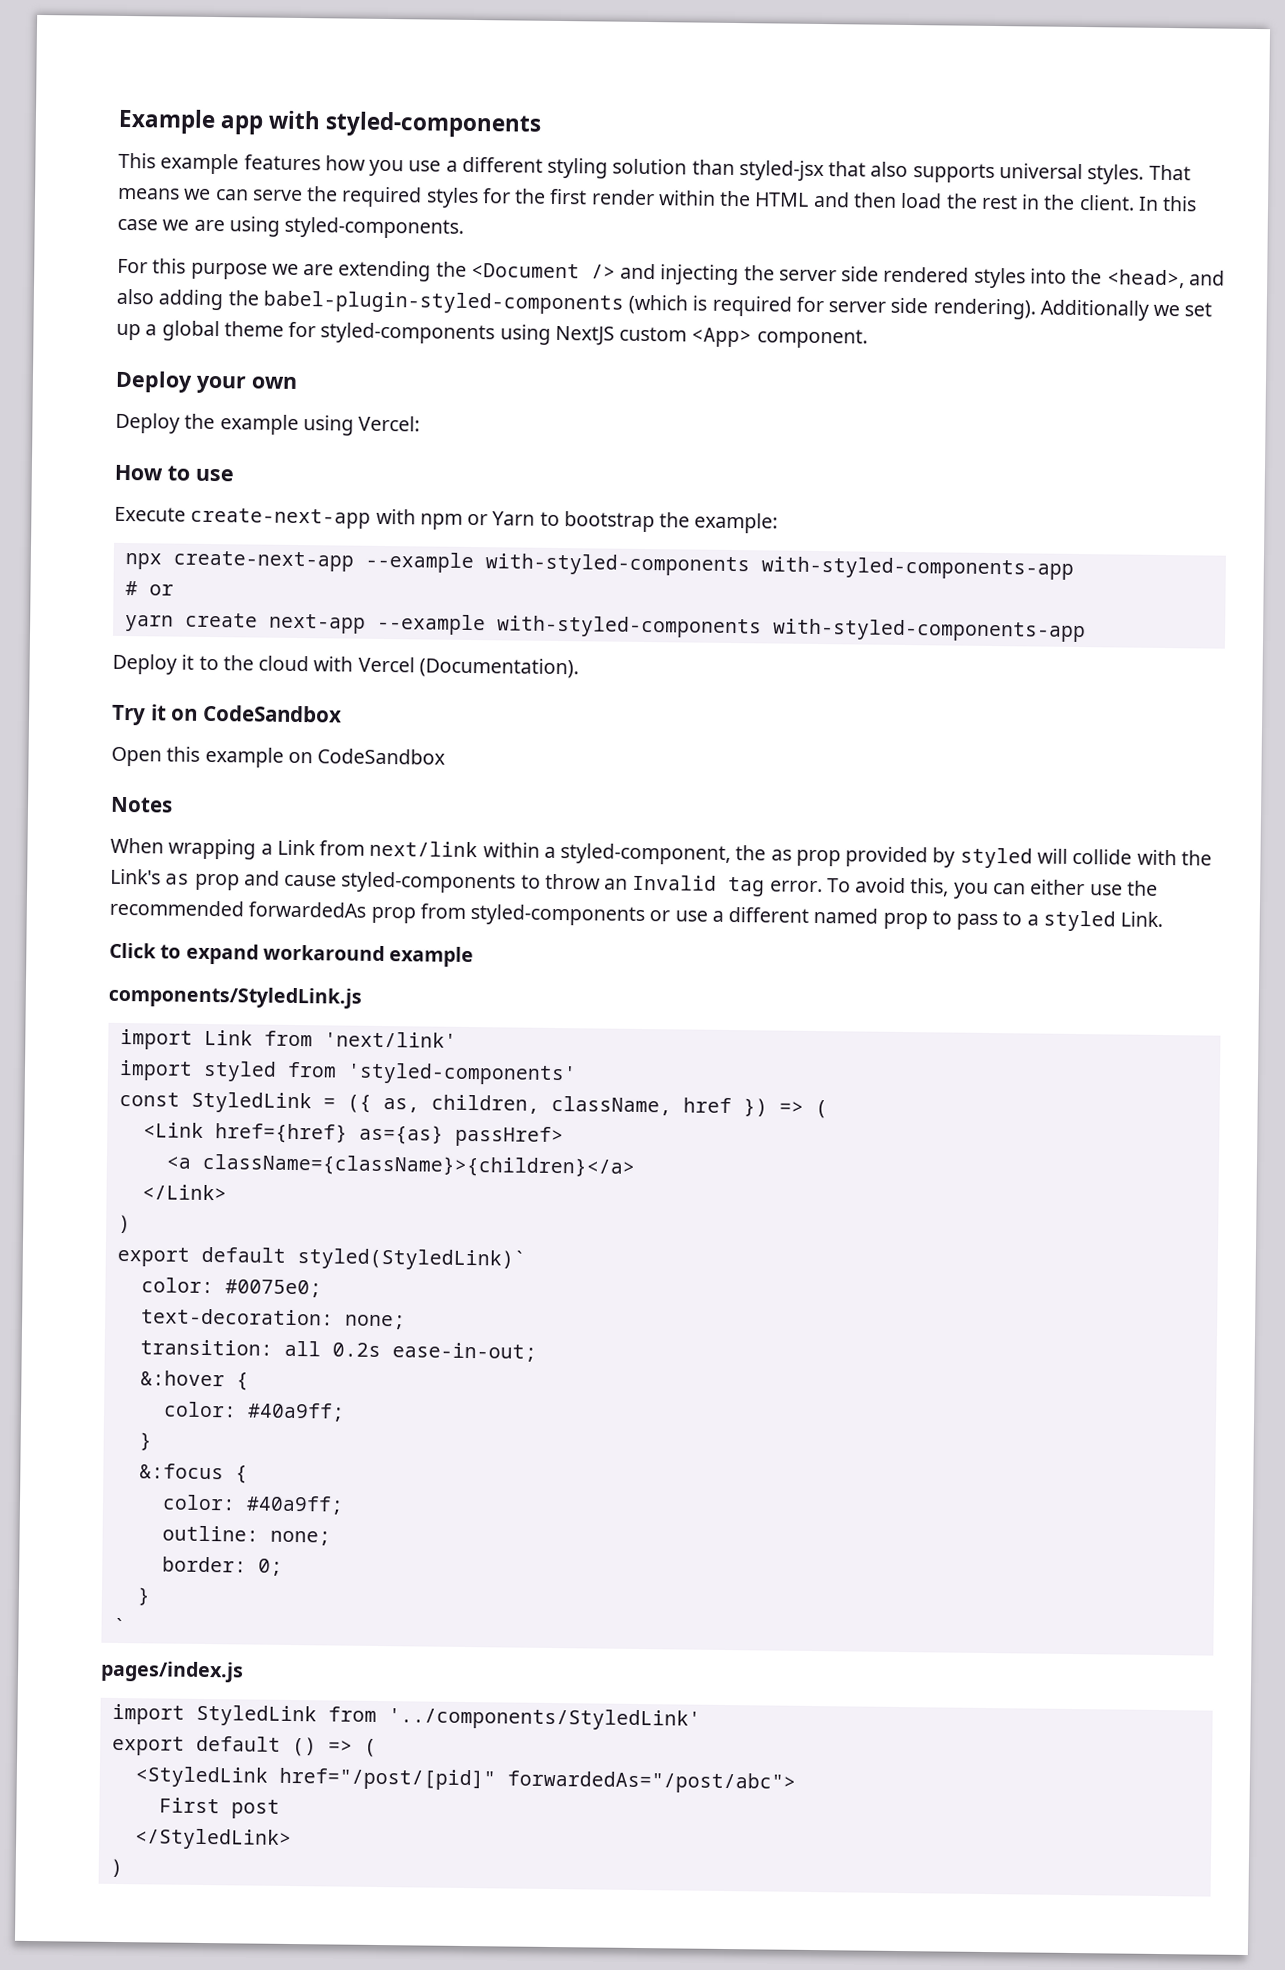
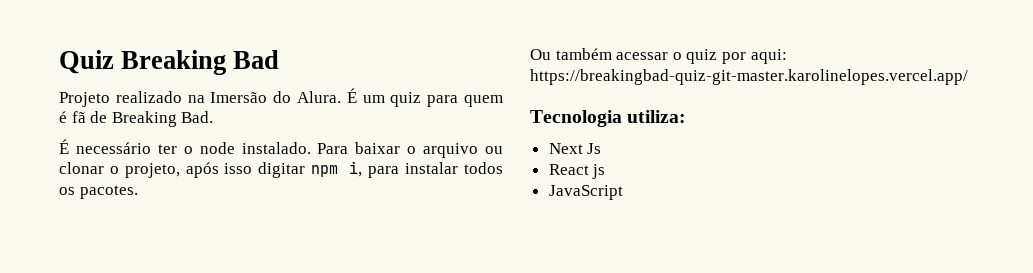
[118,108,543,138] [118,152,1191,185] [118,186,1198,212] [117,216,465,239] [117,258,1225,289] [116,288,1213,321] [116,320,868,349] [115,370,297,394] [115,412,421,436] [114,464,234,482] [114,506,779,534] [124,550,1074,580] [124,581,174,596] [124,612,1086,643] [112,653,579,679] [111,704,342,726] [111,746,446,768] [110,796,173,813] [110,837,1212,869] [110,868,1158,899] [109,899,1164,932] [109,942,475,968] [108,985,362,1009] [119,1028,457,1050] [118,1059,577,1086] [118,1091,828,1119] [142,1122,564,1148] [165,1153,635,1178] [141,1184,227,1201] [117,1214,131,1234] [116,1246,526,1271] [140,1277,322,1298] [140,1308,406,1330] [139,1339,537,1362] [139,1370,249,1391] [162,1401,345,1422] [138,1432,152,1451] [138,1463,248,1484] [161,1494,344,1515] [161,1525,331,1546] [161,1556,283,1576] [136,1587,151,1606] [112,1617,126,1634] [100,1660,244,1683] [111,1703,701,1731] [111,1735,377,1757] [134,1766,796,1794] [158,1797,280,1819] [134,1828,292,1851] [109,1858,123,1878] Example app with styled-components // This example features how you use a different styling solution than styled-jsx that also supports universal styles. That means we can serve the required styles for the first render within the HTML and then load the rest in the client. In this case we are using styled-components. // For this purpose we are extending the <Document /> and injecting the server side rendered styles into the <head>, and also adding the babel-plugin-styled-components (which is required for server side rendering). Additionally we set up a global theme for styled-components using NextJS custom <App> component. // Deploy your own // Deploy the example using Vercel: // How to use // Execute create-next-app with npm or Yarn to bootstrap the example: // npx create-next-app --example with-styled-components with-styled-components-app // # or // yarn create next-app --example with-styled-components with-styled-components-app // Deploy it to the cloud with Vercel (Documentation). // Try it on CodeSandbox // Open this example on CodeSandbox // Notes // When wrapping a Link from next/link within a styled-component, the as prop provided by styled will collide with the Link's as prop and cause styled-components to throw an Invalid tag error. To avoid this, you can either use the recommended forwardedAs prop from styled-components or use a different named prop to pass to a styled Link. // Click to expand workaround example // components/StyledLink.js // import Link from 'next/link' // import styled from 'styled-components' // const StyledLink = ({ as, children, className, href }) => ( // <Link href={href} as={as} passHref> // <a className={className}>{children}</a> // </Link> // ) // export default styled(StyledLink)` // color: #0075e0; // text-decoration: none; // transition: all 0.2s ease-in-out; // &:hover { // color: #40a9ff; // } // &:focus { // color: #40a9ff; // outline: none; // border: 0; // } // ` // pages/index.js // import StyledLink from '../components/StyledLink' // export default () => ( // <StyledLink href="/post/[pid]" forwardedAs="/post/abc"> // First post // </StyledLink> // ) -> [59,50,280,75] [59,88,503,107] [59,111,214,127] [59,139,503,158] [59,161,503,178] [59,185,138,199] [530,48,787,64] [530,69,968,85] [530,110,687,127] [548,143,602,154] [548,164,606,179] [548,185,623,200] Quiz Breaking Bad // Projeto realizado na Imersão do Alura. É um quiz para quem é fã de Breaking Bad. // É necessário ter o node instalado. Para baixar o arquivo ou clonar o projeto, após isso digitar npm i, para instalar todos os pacotes. // Ou também acessar o quiz por aqui: https://breakingbad-quiz-git-master.karolinelopes.vercel.app/ // Tecnologia utiliza: // Next Js // React js // JavaScript

